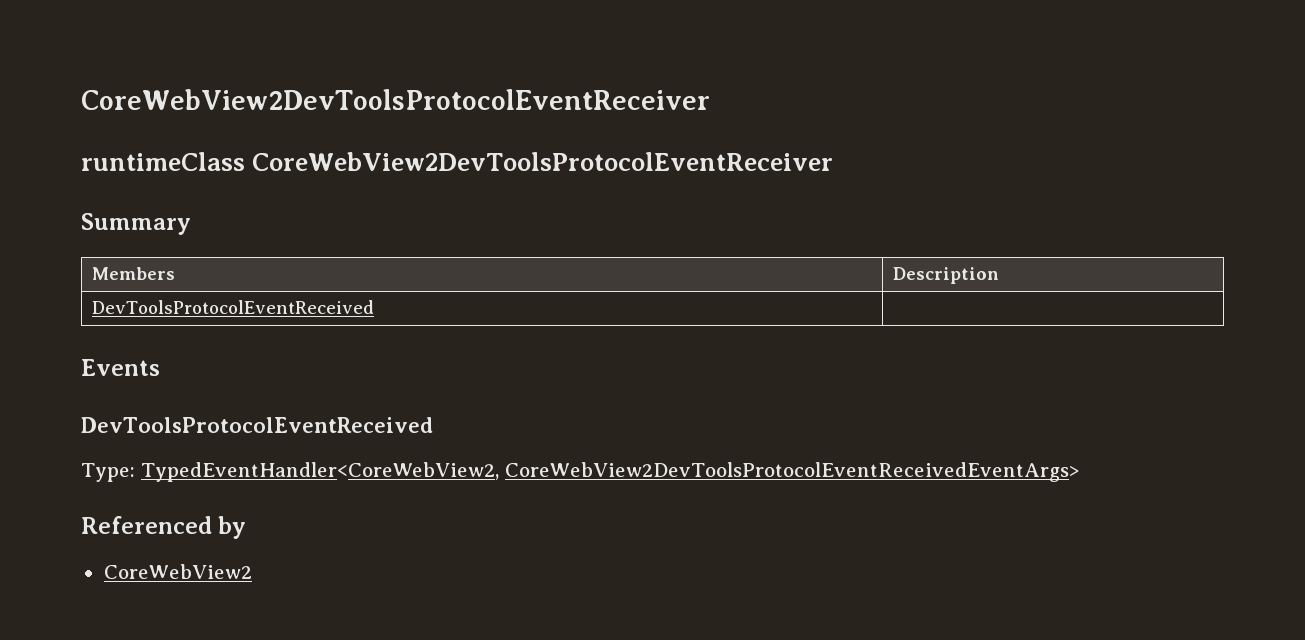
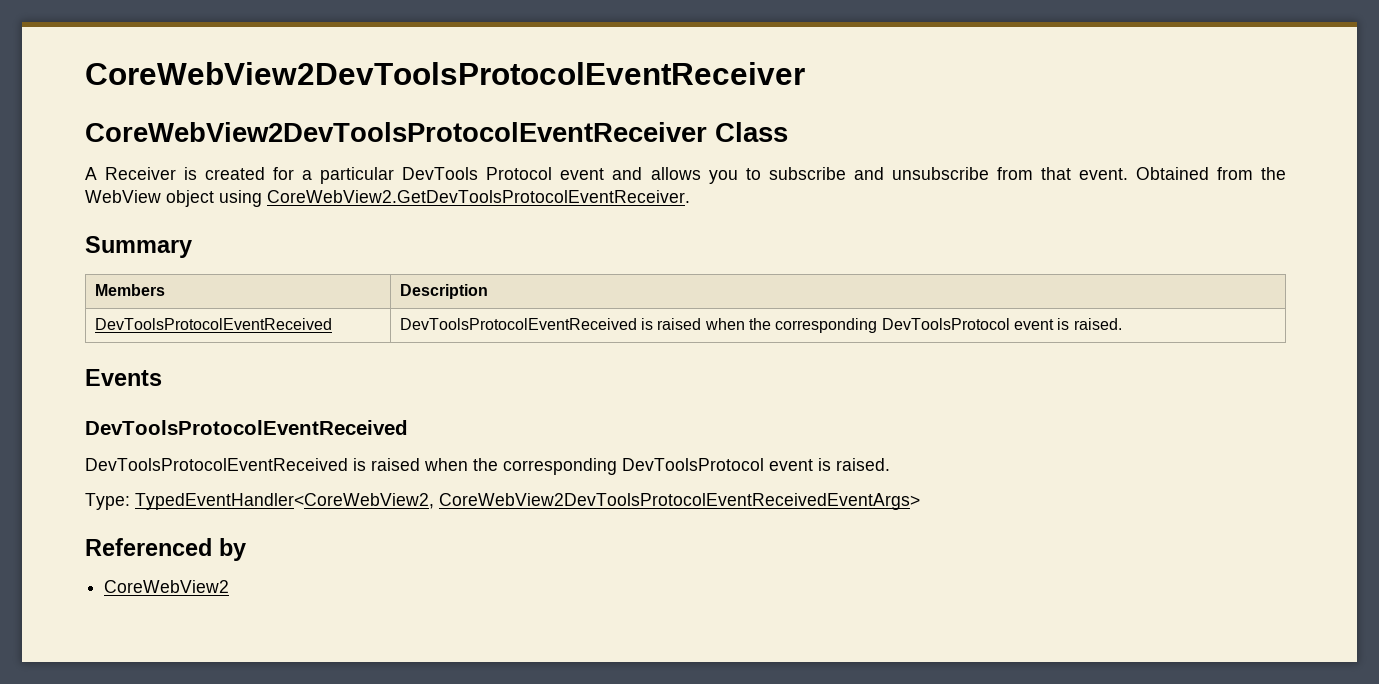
[81,89,710,110] [81,152,834,171] [81,213,191,235] [92,267,176,280] [893,267,1000,284] [92,300,375,314] [81,359,160,376] [81,417,433,433] CoreWebView2DevToolsProtocolEventReceiver // runtimeClass CoreWebView2DevToolsProtocolEventReceiver // Summary // Members | Description // DevToolsProtocolEventReceived | // Events // DevToolsProtocolEventReceived -> [85,62,805,85] [85,122,788,142] [85,167,1286,184] [85,190,690,207] [85,236,192,258] [94,284,165,296] [399,284,488,299] [94,318,332,330] [399,318,1122,333] [85,369,162,386] [85,420,408,435] [85,458,890,475] CoreWebView2DevToolsProtocolEventReceiver // CoreWebView2DevToolsProtocolEventReceiver Class // A Receiver is created for a particular DevTools Protocol event and allows you to subscribe and unsubscribe from that event. Obtained from the WebView object using CoreWebView2.GetDevToolsProtocolEventReceiver. // Summary // Members | Description // DevToolsProtocolEventReceived | DevToolsProtocolEventReceived is raised when the corresponding DevToolsProtocol event is raised. // Events // DevToolsProtocolEventReceived // DevToolsProtocolEventReceived is raised when the corresponding DevToolsProtocol event is raised.

